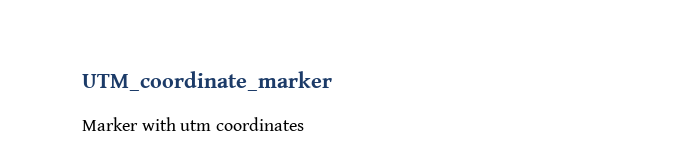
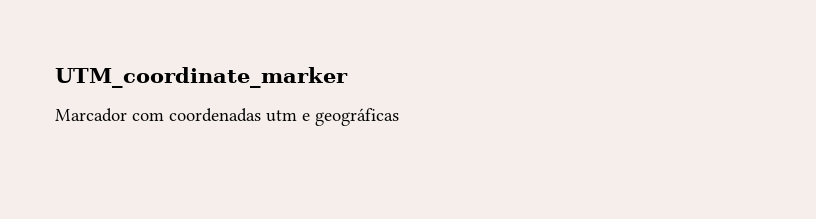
[82,117,305,131] Marker with utm coordinates -> [55,108,399,126] Marcador com coordenadas utm e geográficas

